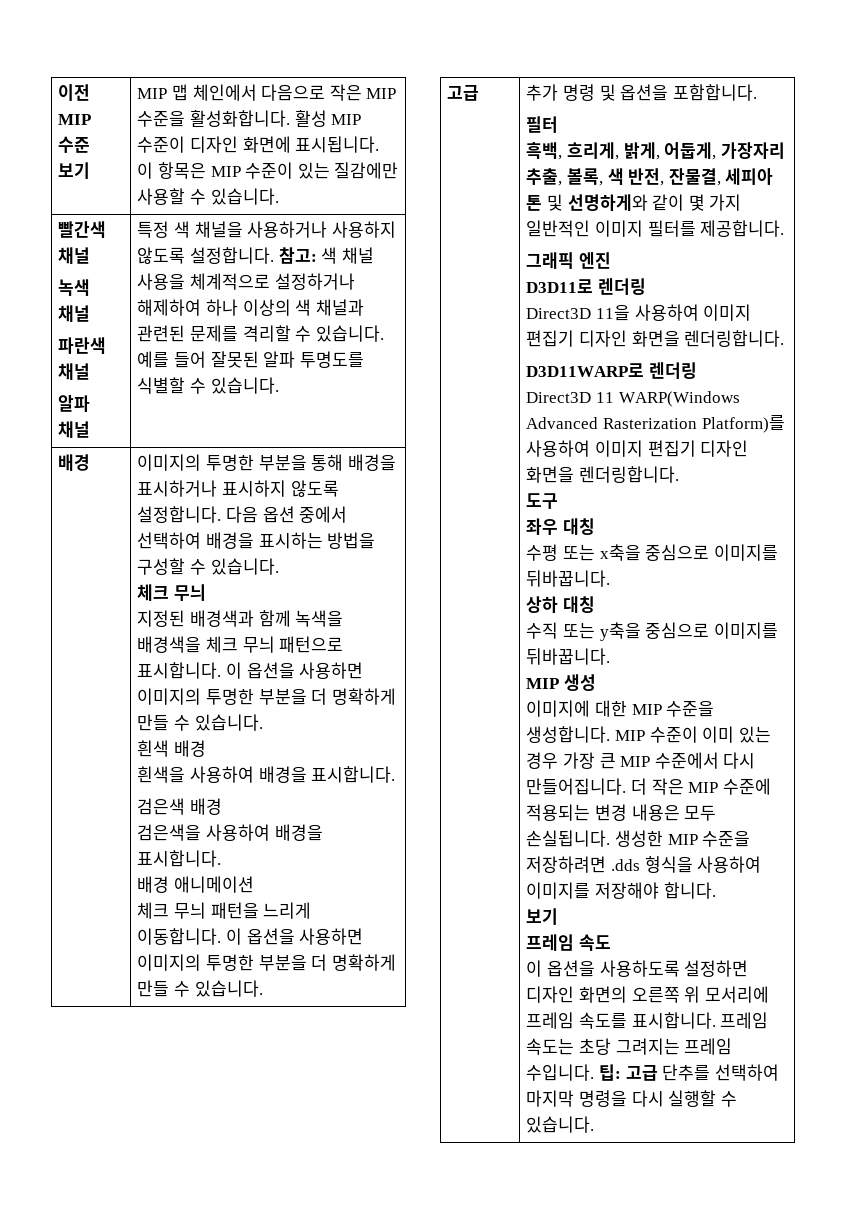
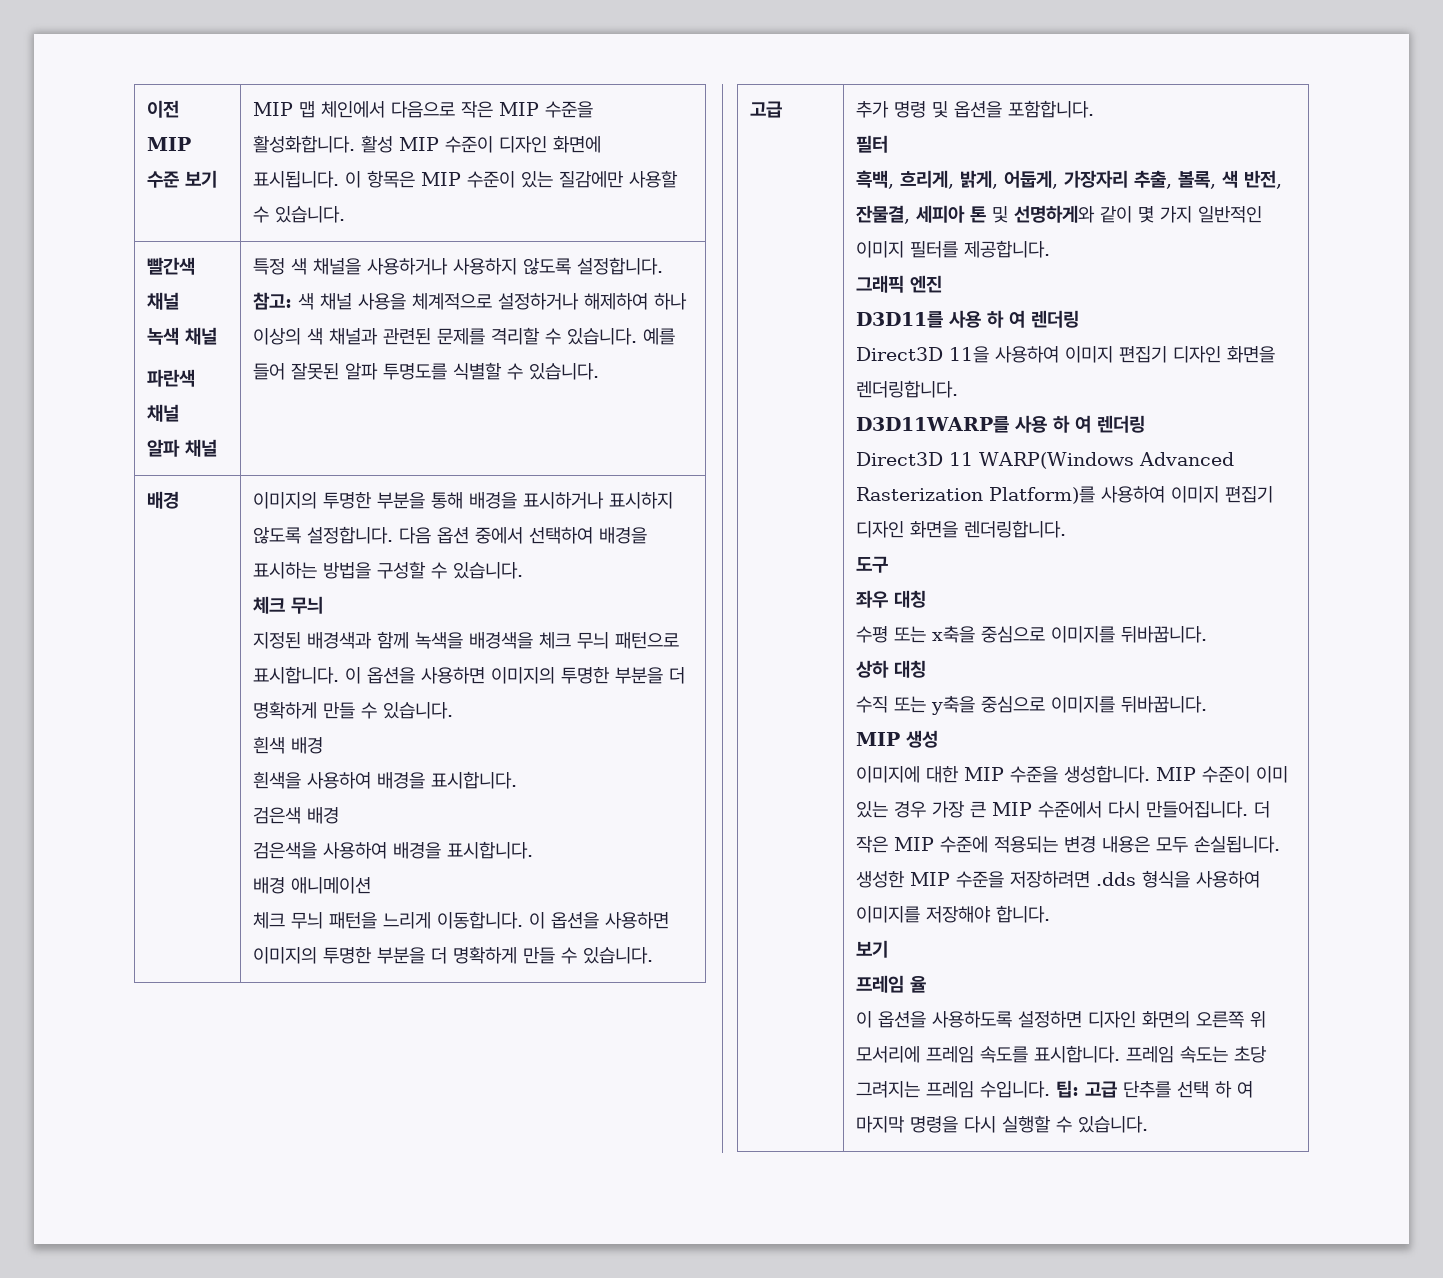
[526,279,594,293] D3D11로 -> [856,310,1026,328] D3D11를 사용 하 여
[526,363,645,377] D3D11WARP로 -> [856,415,1092,433] D3D11WARP를 사용 하 여
[578,934,611,951] 속도 -> [910,975,927,993] 율
[714,1064,779,1081] 선택하여 -> [1177,1081,1254,1098] 선택 하 여

